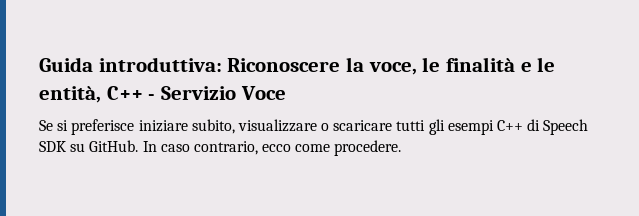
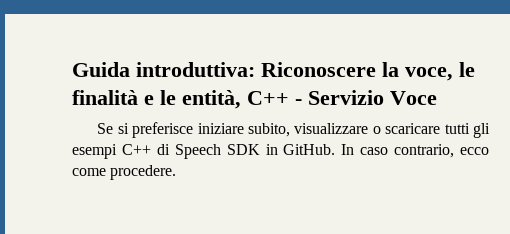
[70,143,86,152] su -> [265,144,278,155] in

